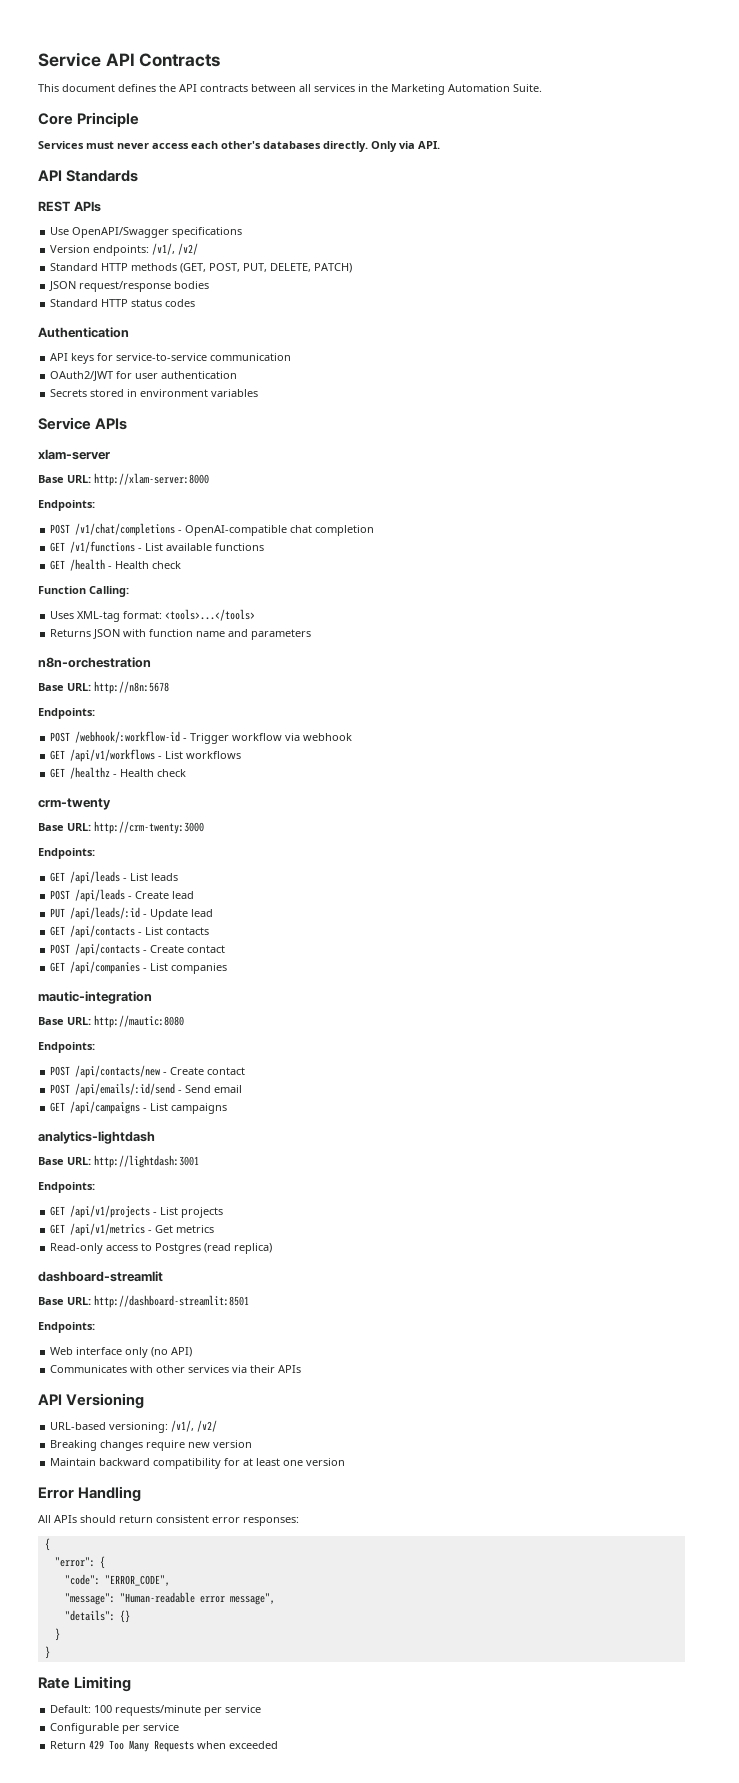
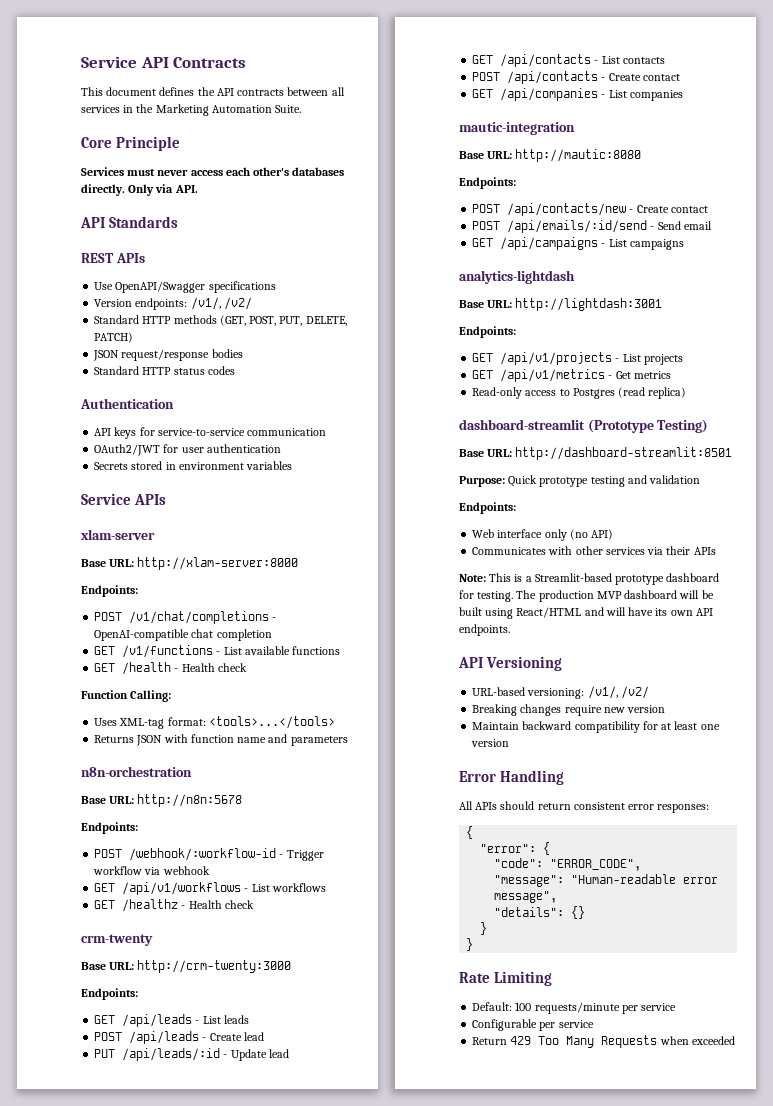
(163, 1276) none -> [587,419,709,433] (Prototype Testing)
(249, 1301) none -> [459,475,701,487] // Purpose: Quick prototype testing and validation
(302, 1369) none -> [459,573,720,585] [459,590,714,602] [459,607,713,619] [459,624,510,636] // Note: This is a Streamlit-based prototype dashboard for testing. The production MVP dashboard will be built using React/HTML and will have its own API endpoints.

